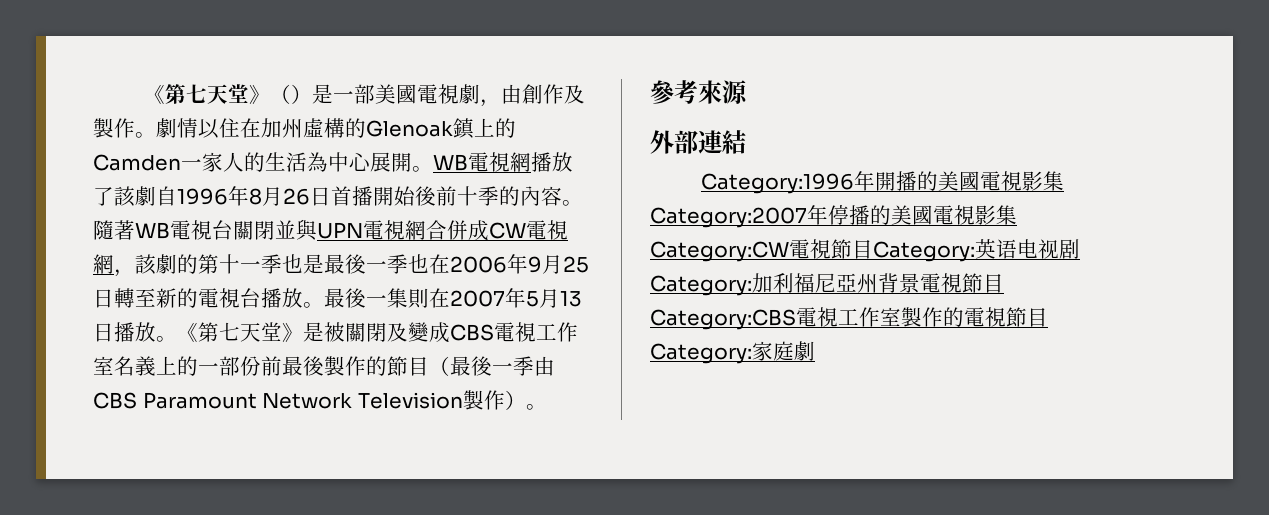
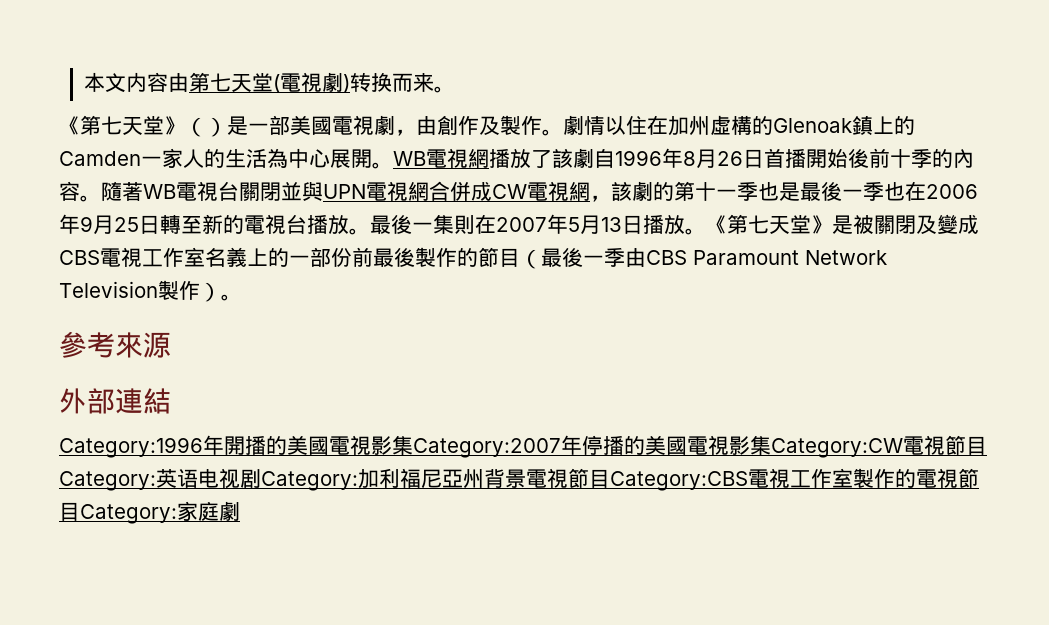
(143, 94) none -> [84,72,456,93] 本文内容由第七天堂(電視劇)转换而来。 //

